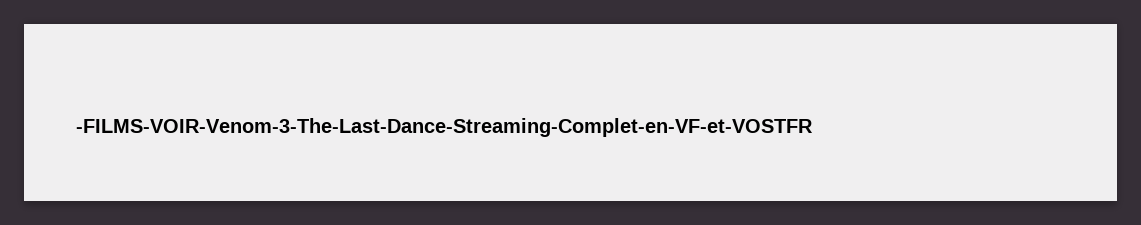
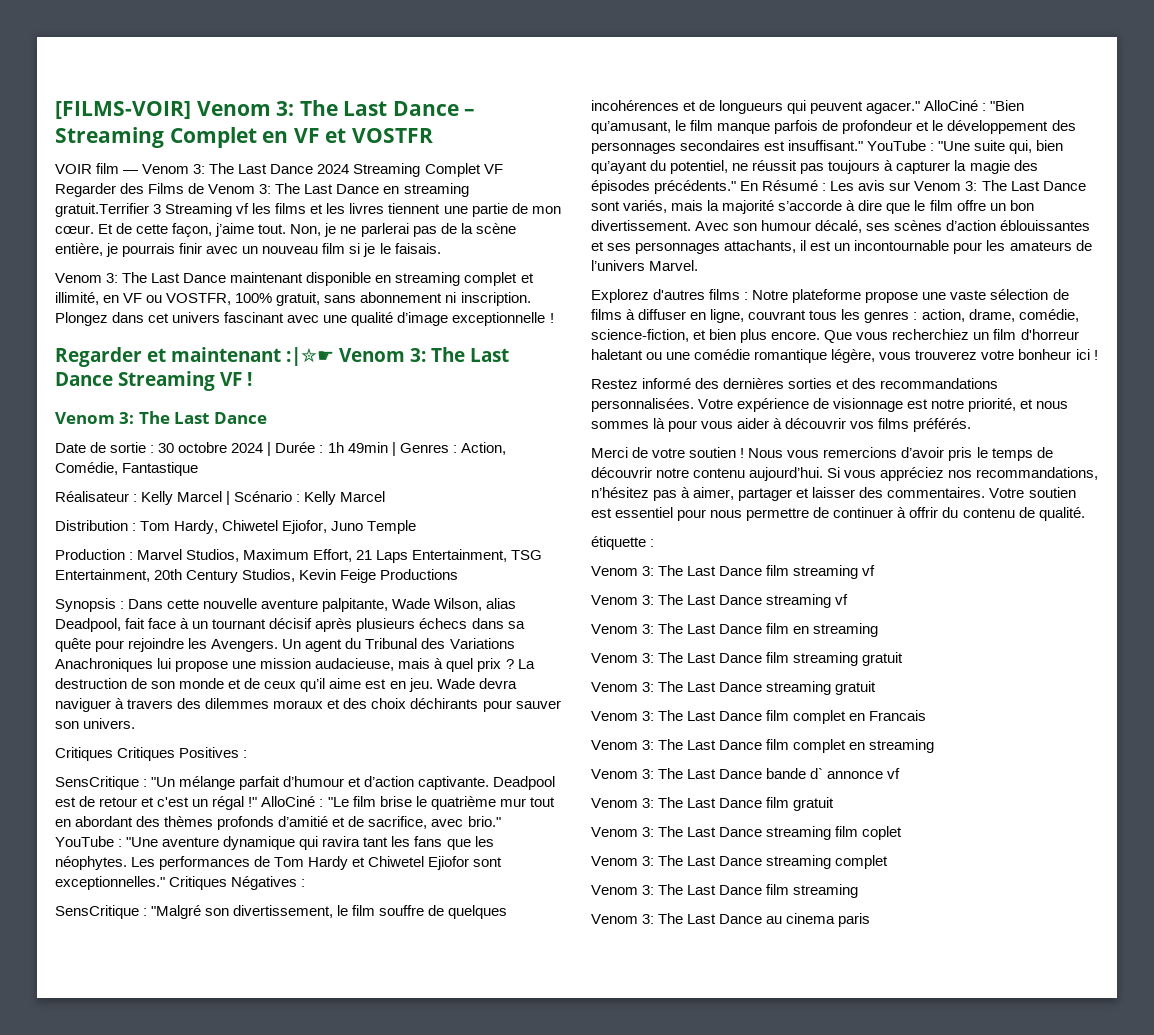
[76,118,813,137] -FILMS-VOIR-Venom-3-The-Last-Dance-Streaming-Complet-en-VF-et-VOSTFR -> [55,100,476,119] [55,127,433,148] [55,163,503,177] [55,183,469,197] [55,203,561,217] [55,223,516,237] [55,243,441,257] [55,272,534,286] [55,292,531,306] [55,312,554,326] [55,347,509,367] [55,371,252,391] [55,411,267,424] [55,442,506,456] [55,462,199,476] [55,491,386,505] [55,520,417,534] [55,549,543,563] [55,569,459,583] [55,598,517,612] [55,618,525,632] [55,638,515,652] [55,658,535,672] [55,678,517,692] [55,698,561,712] [55,718,136,729] [55,747,248,761] [55,776,556,790] [55,796,555,810] [55,816,501,830] [55,836,494,850] [55,856,503,870] [55,876,306,890] [55,905,508,919] [591,100,1025,114] [591,120,1076,134] [591,140,1064,154] [591,160,1038,174] [591,180,1086,194] [591,200,1034,214] [591,220,1091,233] [591,240,1092,254] [591,260,699,271] [591,289,1069,303] [591,309,1079,323] [591,329,1079,343] [591,349,1098,363] [591,378,999,389] [591,398,1069,412] [591,418,972,432] [591,447,1053,461] [591,467,1099,481] [591,487,1076,501] [591,507,1085,521] [591,536,655,550] [591,565,876,579] [591,594,849,608] [591,623,879,637] [591,652,904,666] [591,681,877,695] [591,710,927,724] [591,739,935,753] [591,768,901,779] [591,797,835,811] [591,826,903,840] [591,855,889,869] [591,884,859,898] [591,913,871,927] [FILMS-VOIR] Venom 3: The Last Dance – Streaming Complet en VF et VOSTFR // VOIR film — Venom 3: The Last Dance 2024 Streaming Complet VF Regarder des Films de Venom 3: The Last Dance en streaming gratuit.Terrifier 3 Streaming vf les films et les livres tiennent une partie de mon cœur. Et de cette façon, j’aime tout. Non, je ne parlerai pas de la scène entière, je pourrais finir avec un nouveau film si je le faisais. // Venom 3: The Last Dance maintenant disponible en streaming complet et illimité, en VF ou VOSTFR, 100% gratuit, sans abonnement ni inscription. Plongez dans cet univers fascinant avec une qualité d’image exceptionnelle ! // Regarder et maintenant :|✮☛ Venom 3: The Last Dance Streaming VF ! // Venom 3: The Last Dance // Date de sortie : 30 octobre 2024 | Durée : 1h 49min | Genres : Action, Comédie, Fantastique // Réalisateur : Kelly Marcel | Scénario : Kelly Marcel // Distribution : Tom Hardy, Chiwetel Ejiofor, Juno Temple // Production : Marvel Studios, Maximum Effort, 21 Laps Entertainment, TSG Entertainment, 20th Century Studios, Kevin Feige Productions // Synopsis : Dans cette nouvelle aventure palpitante, Wade Wilson, alias Deadpool, fait face à un tournant décisif après plusieurs échecs dans sa quête pour rejoindre les Avengers. Un agent du Tribunal des Variations Anachroniques lui propose une mission audacieuse, mais à quel prix ? La destruction de son monde et de ceux qu’il aime est en jeu. Wade devra naviguer à travers des dilemmes moraux et des choix déchirants pour sauver son univers. // Critiques Critiques Positives : // SensCritique : "Un mélange parfait d’humour et d’action captivante. Deadpool est de retour et c'est un régal !" AlloCiné : "Le film brise le quatrième mur tout en abordant des thèmes profonds d’amitié et de sacrifice, avec brio." YouTube : "Une aventure dynamique qui ravira tant les fans que les néophytes. Les performances de Tom Hardy et Chiwetel Ejiofor sont exceptionnelles." Critiques Négatives : // SensCritique : "Malgré son divertissement, le film souffre de quelques incohérences et de longueurs qui peuvent agacer." AlloCiné : "Bien qu’amusant, le film manque parfois de profondeur et le développement des personnages secondaires est insuffisant." YouTube : "Une suite qui, bien qu’ayant du potentiel, ne réussit pas toujours à capturer la magie des épisodes précédents." En Résumé : Les avis sur Venom 3: The Last Dance sont variés, mais la majorité s’accorde à dire que le film offre un bon divertissement. Avec son humour décalé, ses scènes d’action éblouissantes et ses personnages attachants, il est un incontournable pour les amateurs de l’univers Marvel. // Explorez d'autres films : Notre plateforme propose une vaste sélection de films à diffuser en ligne, couvrant tous les genres : action, drame, comédie, science-fiction, et bien plus encore. Que vous recherchiez un film d'horreur haletant ou une comédie romantique légère, vous trouverez votre bonheur ici ! // Restez informé des dernières sorties et des recommandations personnalisées. Votre expérience de visionnage est notre priorité, et nous sommes là pour vous aider à découvrir vos films préférés. // Merci de votre soutien ! Nous vous remercions d’avoir pris le temps de découvrir notre contenu aujourd’hui. Si vous appréciez nos recommandations, n’hésitez pas à aimer, partager et laisser des commentaires. Votre soutien est essentiel pour nous permettre de continuer à offrir du contenu de qualité. // étiquette : // Venom 3: The Last Dance film streaming vf // Venom 3: The Last Dance streaming vf // Venom 3: The Last Dance film en streaming // Venom 3: The Last Dance film streaming gratuit // Venom 3: The Last Dance streaming gratuit // Venom 3: The Last Dance film complet en Francais // Venom 3: The Last Dance film complet en streaming // Venom 3: The Last Dance bande d` annonce vf // Venom 3: The Last Dance film gratuit // Venom 3: The Last Dance streaming film coplet // Venom 3: The Last Dance streaming complet // Venom 3: The Last Dance film streaming // Venom 3: The Last Dance au cinema paris

